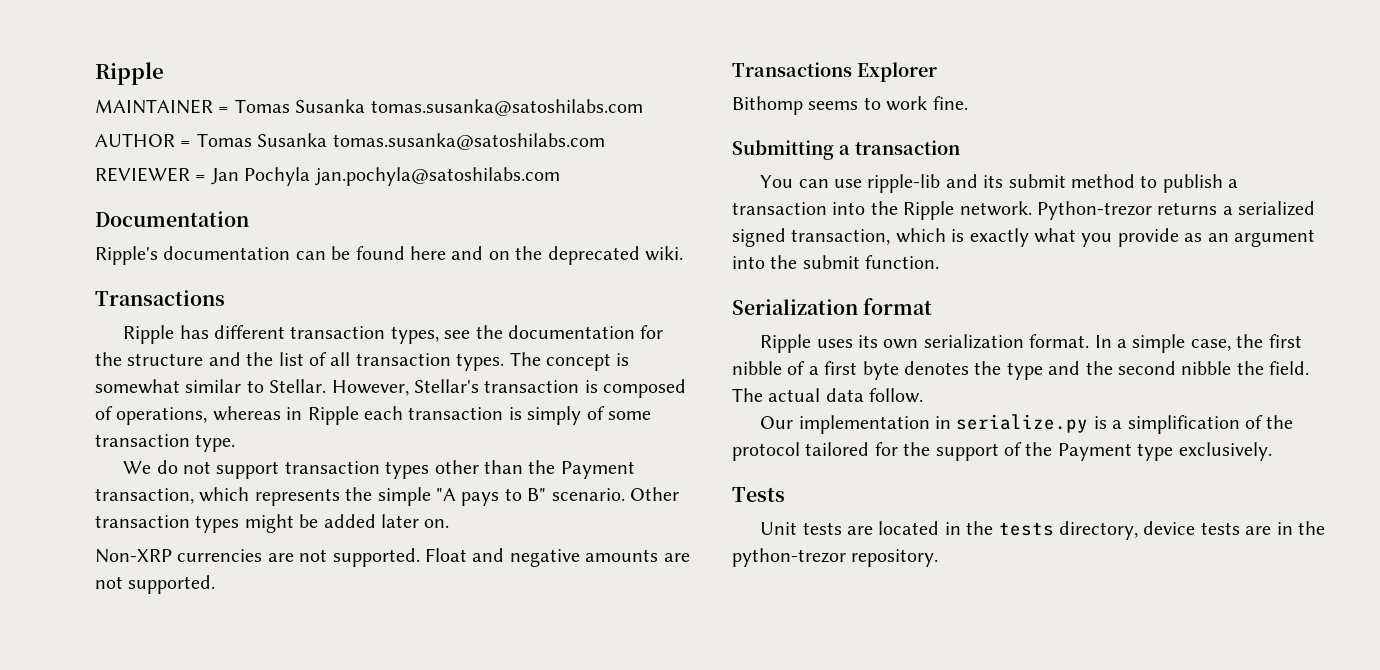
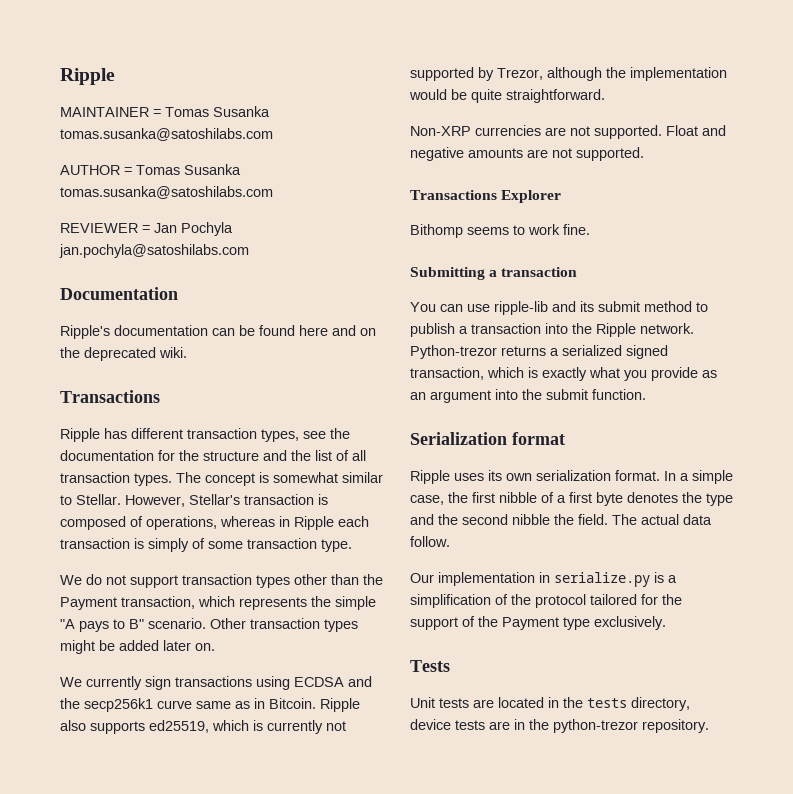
(450, 523) none -> [60,676,372,690] [60,698,360,712] [60,720,346,734] [410,67,727,81] [409,89,605,103] // We currently sign transactions using ECDSA and the secp256k1 curve same as in Bitcoin. Ripple also supports ed25519, which is currently not supported by Trezor, although the implementation would be quite straightforward.

